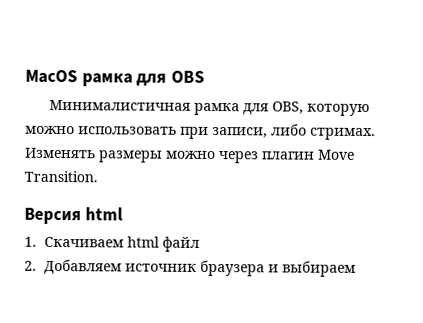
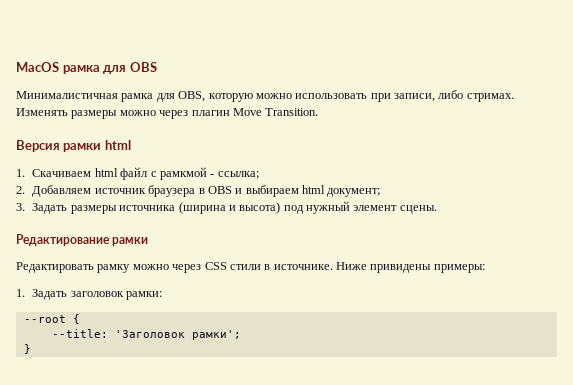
(81, 216) none -> [63,143,102,152] рамки
(200, 244) none -> [150,167,259,180] с рамкмой - ссылка;
[267,260,356,277] и выбираем -> [198,185,381,197] [16,201,437,214] [16,234,149,246] [16,262,485,273] [16,289,163,300] [23,314,80,324] [51,329,241,340] [23,344,31,354] в OBS и выбираем html документ; // 3. Задать размеры источника (ширина и высота) под нужный элемент сцены. // Редактирование рамки // Редактировать рамку можно через CSS стили в источнике. Ниже привидены примеры: // 1. Задать заголовок рамки: // --root { // --title: 'Заголовок рамки'; // }

